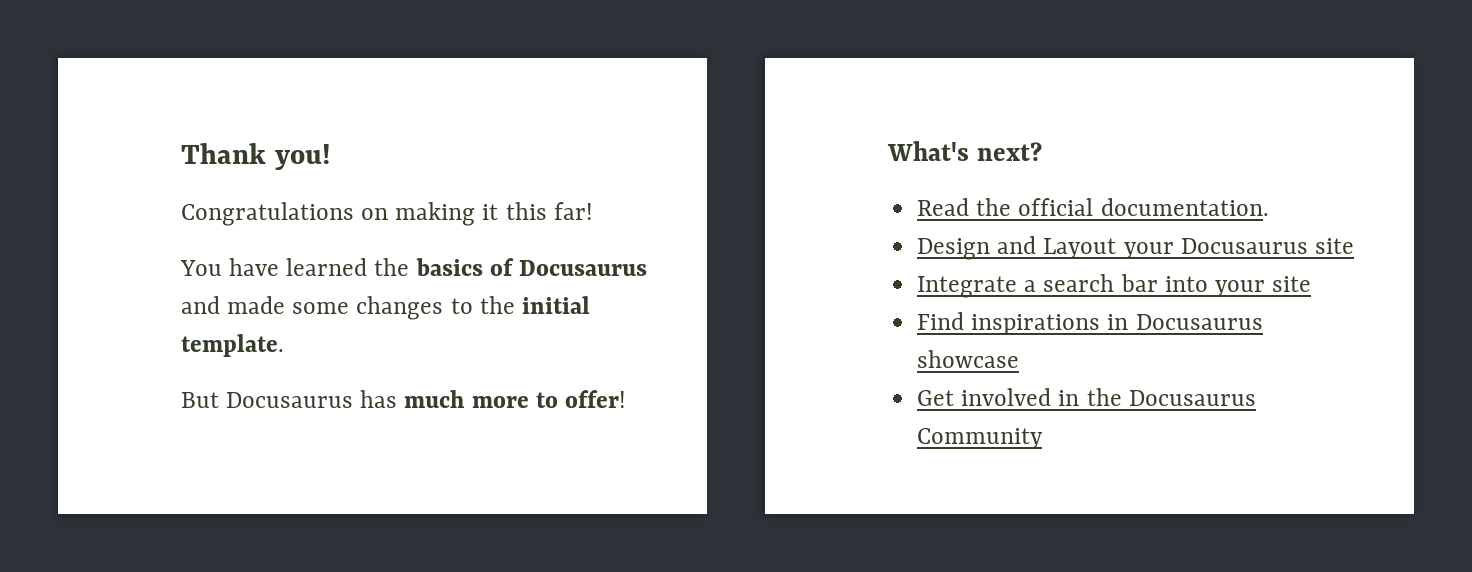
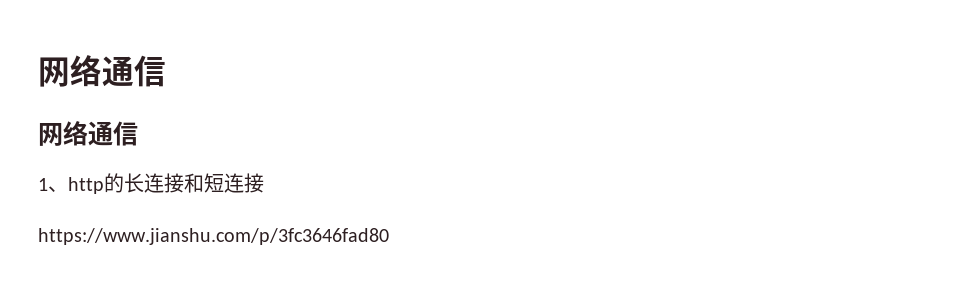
[181,143,331,170] [181,202,593,226] [180,258,647,276] [181,296,590,320] [181,334,284,357] [181,390,626,408] [887,141,1042,161] [917,198,1269,216] [917,236,1354,260] [917,274,1312,298] [917,312,1263,335] [917,350,1020,368] [917,388,1256,406] [917,428,1044,449] Thank you! // Congratulations on making it this far! // You have learned the basics of Docusaurus and made some changes to the initial template. // But Docusaurus has much more to offer! // What's next? // Read the official documentation. // Design and Layout your Docusaurus site // Integrate a search bar into your site // Find inspirations in Docusaurus showcase // Get involved in the Docusaurus Community -> [38,55,166,87] [38,121,138,146] [38,173,264,194] [38,228,389,245] 网络通信 // 网络通信 // 1、http的长连接和短连接 // https://www.jianshu.com/p/3fc3646fad80

